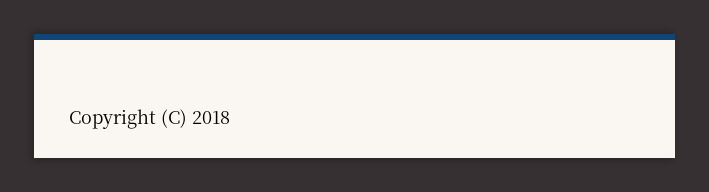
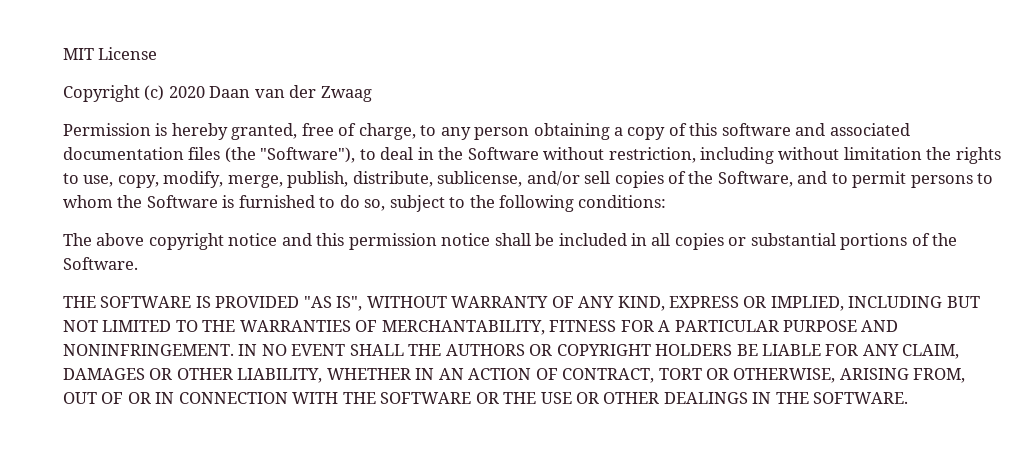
[69,109,230,129] Copyright (C) 2018 -> [63,47,158,60] [63,85,372,102] [63,123,910,140] [63,147,1001,164] [63,171,994,188] [63,195,667,212] [63,233,958,250] [63,257,138,270] [63,296,980,311] [63,320,899,335] [63,344,960,359] [63,368,966,383] [63,392,909,404] MIT License // Copyright (c) 2020 Daan van der Zwaag // Permission is hereby granted, free of charge, to any person obtaining a copy of this software and associated documentation files (the "Software"), to deal in the Software without restriction, including without limitation the rights to use, copy, modify, merge, publish, distribute, sublicense, and/or sell copies of the Software, and to permit persons to whom the Software is furnished to do so, subject to the following conditions: // The above copyright notice and this permission notice shall be included in all copies or substantial portions of the Software. // THE SOFTWARE IS PROVIDED "AS IS", WITHOUT WARRANTY OF ANY KIND, EXPRESS OR IMPLIED, INCLUDING BUT NOT LIMITED TO THE WARRANTIES OF MERCHANTABILITY, FITNESS FOR A PARTICULAR PURPOSE AND NONINFRINGEMENT. IN NO EVENT SHALL THE AUTHORS OR COPYRIGHT HOLDERS BE LIABLE FOR ANY CLAIM, DAMAGES OR OTHER LIABILITY, WHETHER IN AN ACTION OF CONTRACT, TORT OR OTHERWISE, ARISING FROM, OUT OF OR IN CONNECTION WITH THE SOFTWARE OR THE USE OR OTHER DEALINGS IN THE SOFTWARE.

